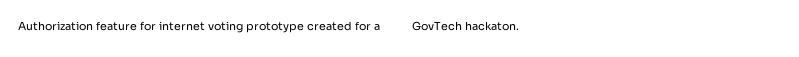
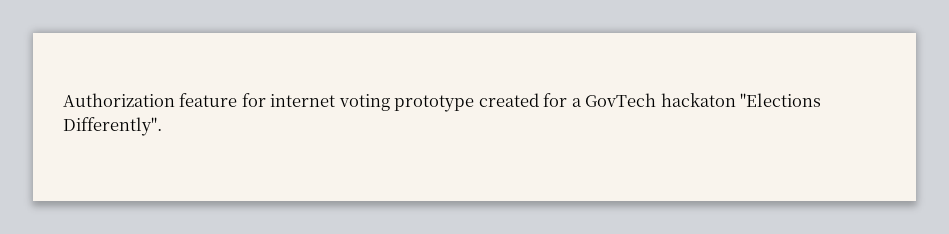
[465,21,519,31] hackaton. -> [660,93,822,107] [63,117,162,136] hackaton "Elections Differently".

